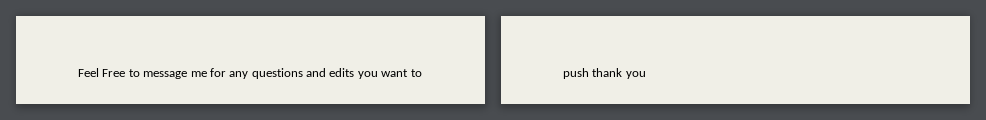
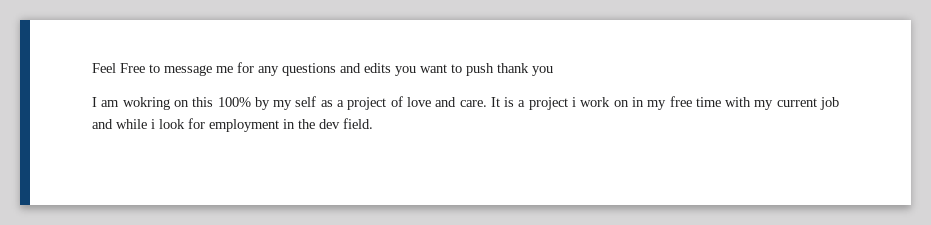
(646, 75) none -> [92,96,839,110] [92,118,373,132] // I am wokring on this 100% by my self as a project of love and care. It is a project i work on in my free time with my current job and while i look for employment in the dev field.

